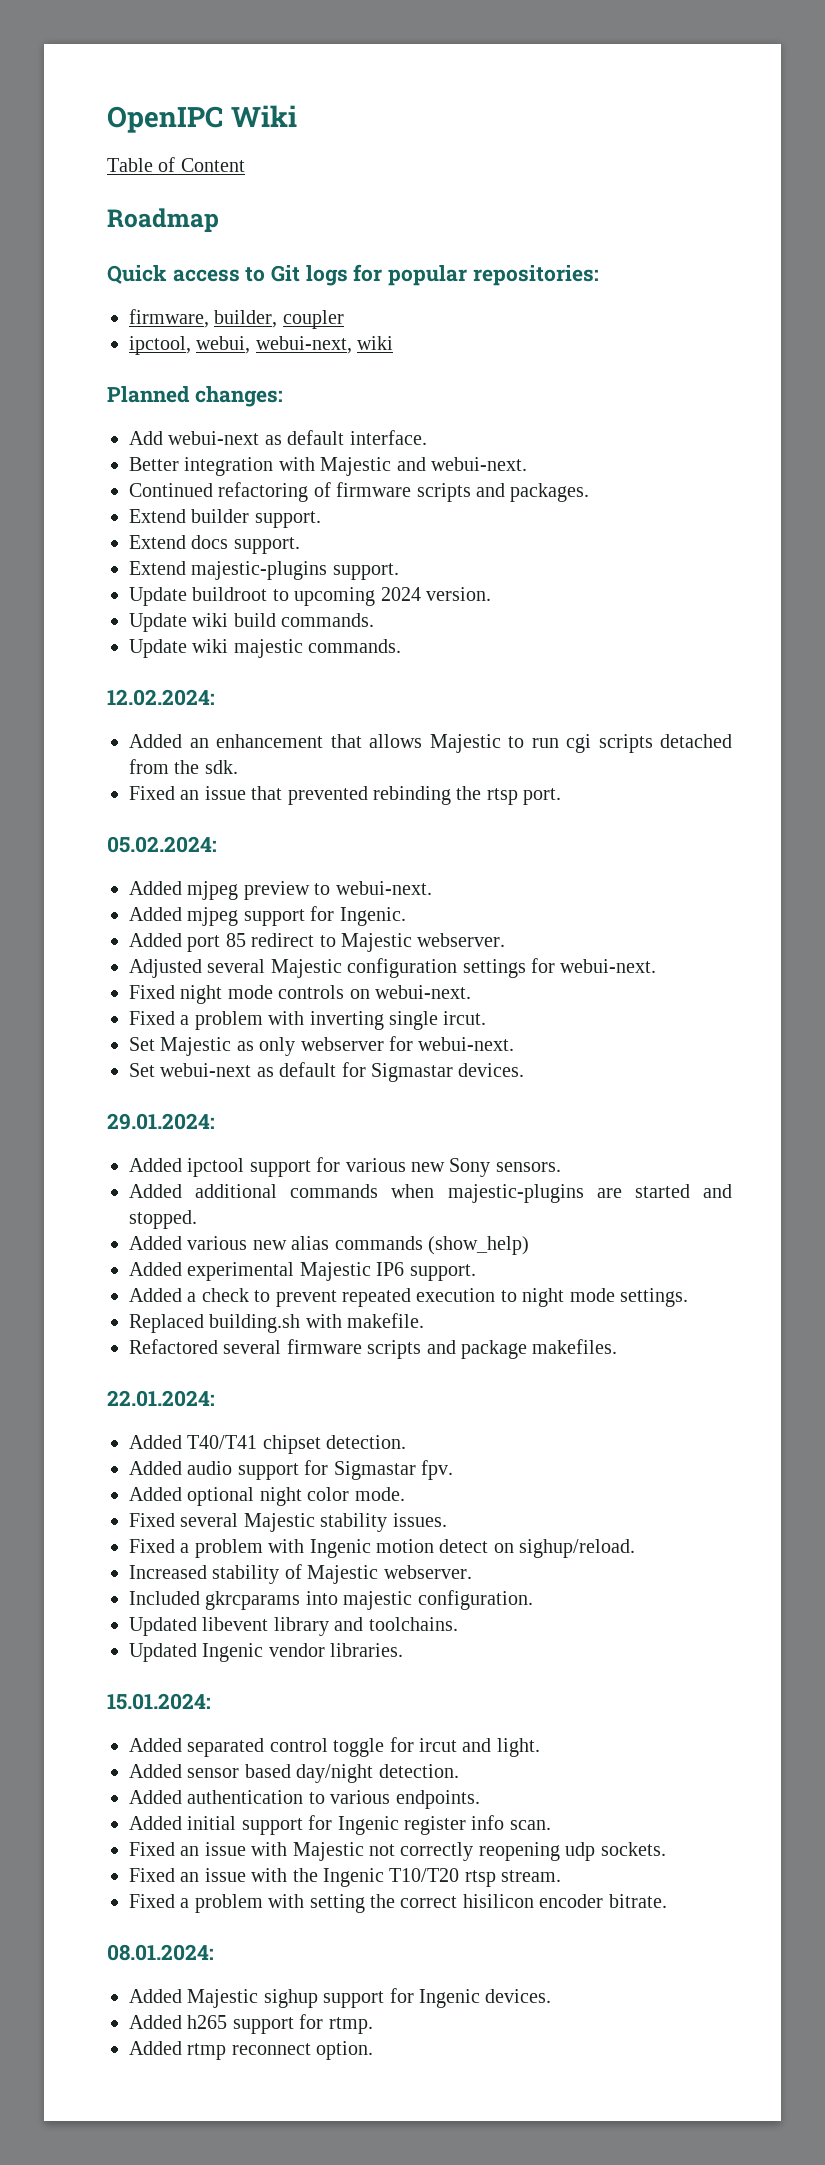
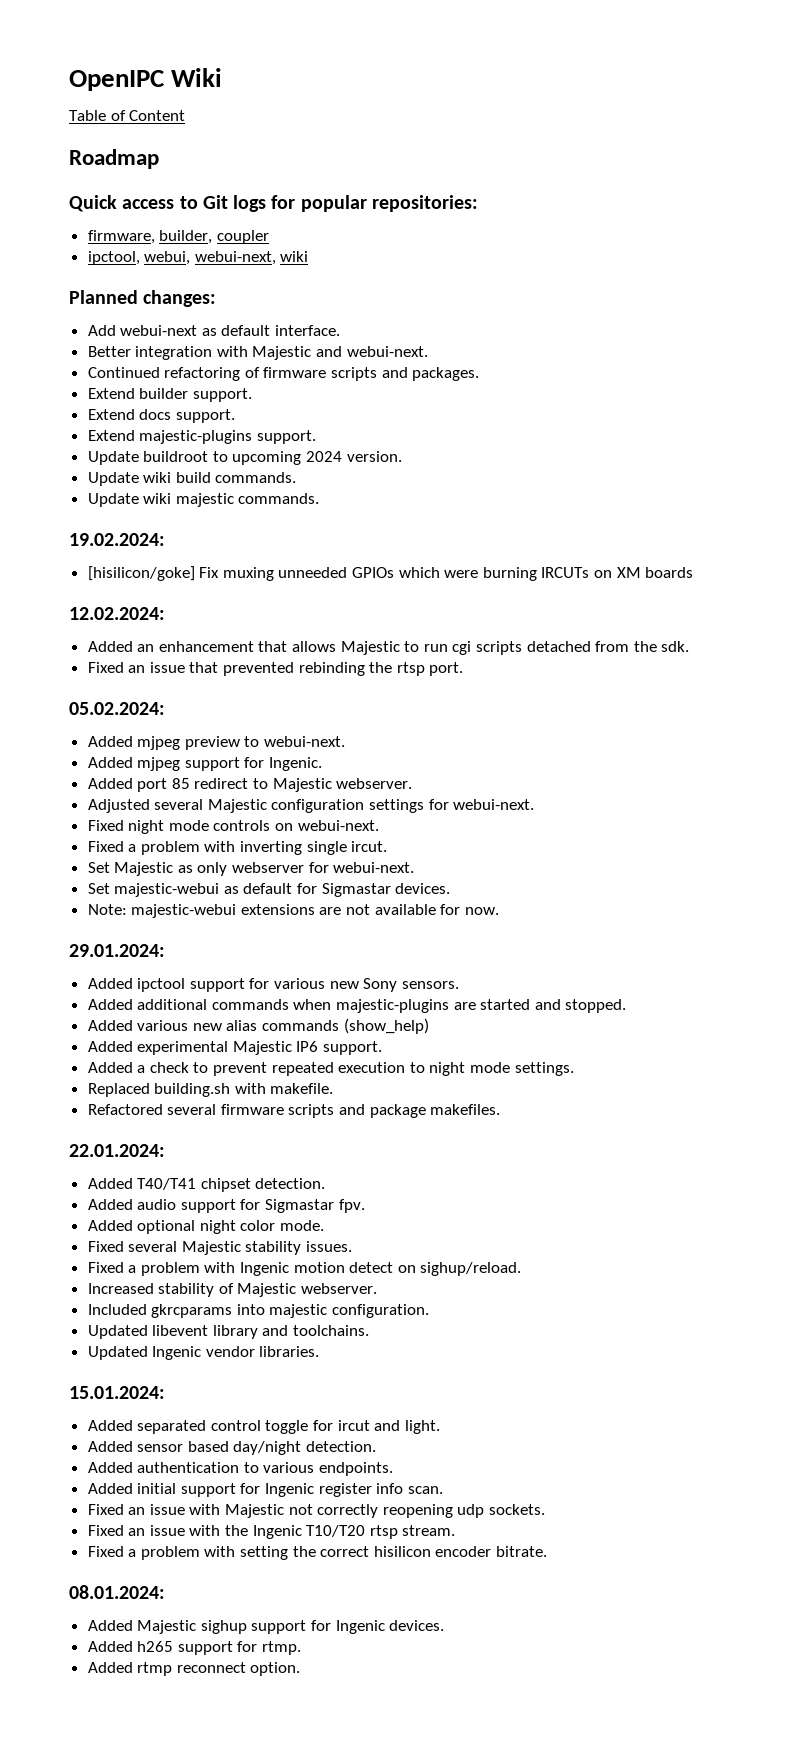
(402, 646) none -> [69,533,165,546] [87,566,694,581] // 19.02.2024: // [hisilicon/goke] Fix muxing unneeded GPIOs which were burning IRCUTs on XM boards
[160,1063,252,1077] webui-next -> [114,883,220,897] majestic-webui
(525, 1070) none -> [87,904,499,918] // Note: majestic-webui extensions are not available for now.

